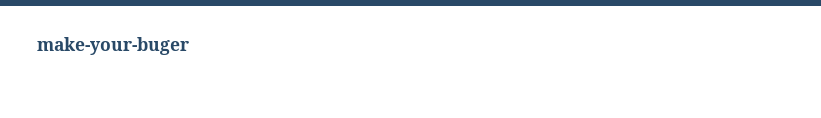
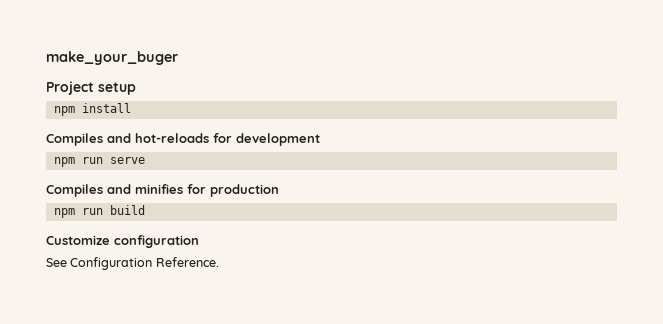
[37,37,189,55] make-your-buger -> [46,51,178,65] [46,81,136,95] [53,103,131,116] [46,133,320,146] [53,157,145,167] [46,184,279,197] [53,205,145,218] [46,235,199,248] [46,257,219,270] make_your_buger // Project setup // npm install // Compiles and hot-reloads for development // npm run serve // Compiles and minifies for production // npm run build // Customize configuration // See Configuration Reference.

